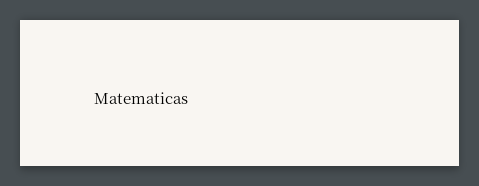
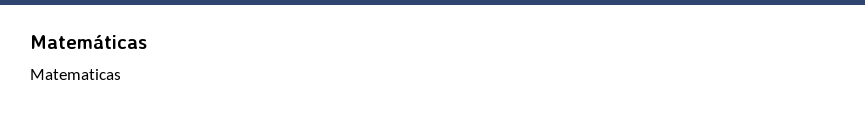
(94, 98) none -> [30,34,147,49] Matemáticas //

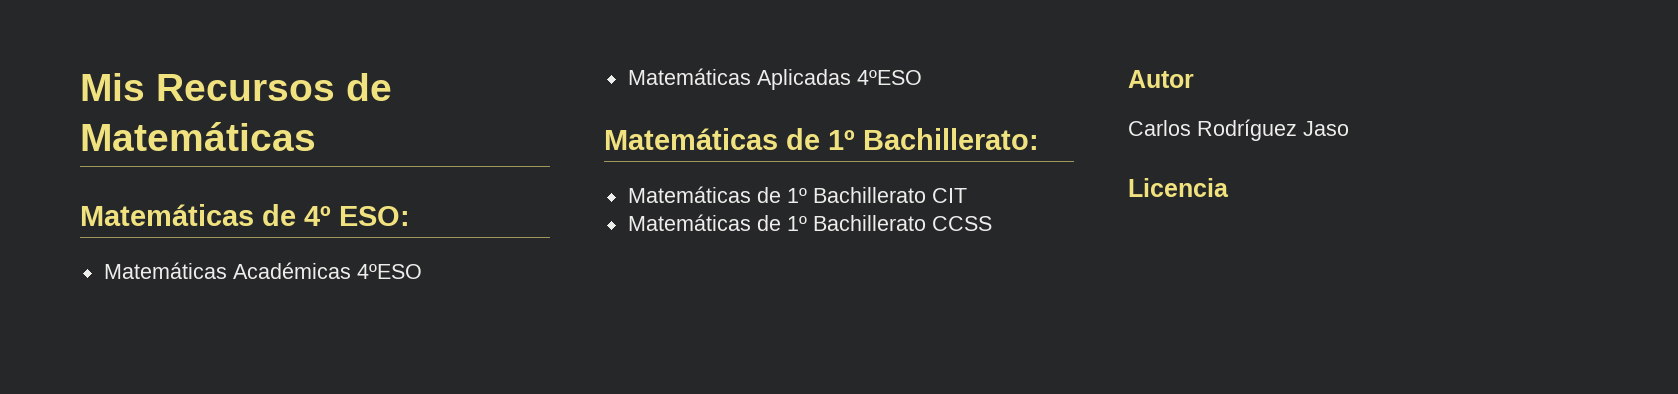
[30,34,147,49] [30,69,121,80] Matemáticas // Matematicas -> [80,73,392,101] [80,122,316,151] [80,204,410,226] [103,262,422,279] [627,68,922,90] [604,128,1039,150] [627,186,967,203] [627,214,992,231] [1128,70,1194,88] [1128,119,1349,141] [1128,178,1229,197] Mis Recursos de Matemáticas // Matemáticas de 4º ESO: // Matemáticas Académicas 4ºESO // Matemáticas Aplicadas 4ºESO // Matemáticas de 1º Bachillerato: // Matemáticas de 1º Bachillerato CIT // Matemáticas de 1º Bachillerato CCSS // Autor // Carlos Rodríguez Jaso // Licencia

